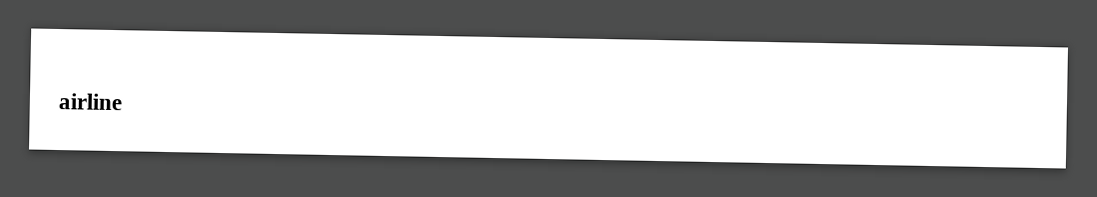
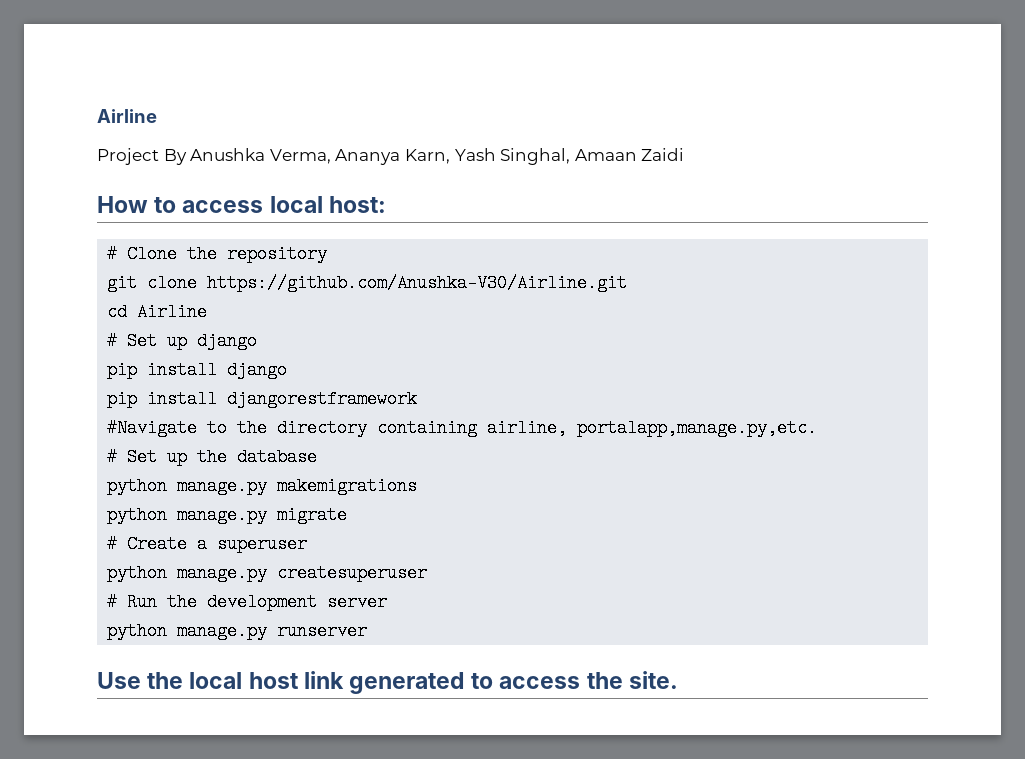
[58,93,123,111] airline -> [97,109,157,123] [97,148,685,165] [97,196,386,213] [107,245,328,263] [107,274,628,292] [107,303,208,321] [107,332,258,350] [107,361,288,379] [107,390,418,408] [107,419,818,437] [107,448,318,466] [107,477,418,495] [107,506,348,524] [107,535,308,553] [107,564,428,582] [107,593,388,611] [107,622,368,640] [97,671,678,694] Airline // Project By Anushka Verma, Ananya Karn, Yash Singhal, Amaan Zaidi // How to access local host: // # Clone the repository // git clone https://github.com/Anushka-V30/Airline.git // cd Airline // # Set up django // pip install django // pip install djangorestframework // #Navigate to the directory containing airline, portalapp,manage.py,etc. // # Set up the database // python manage.py makemigrations // python manage.py migrate // # Create a superuser // python manage.py createsuperuser // # Run the development server // python manage.py runserver // Use the local host link generated to access the site.

